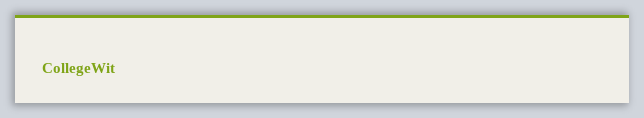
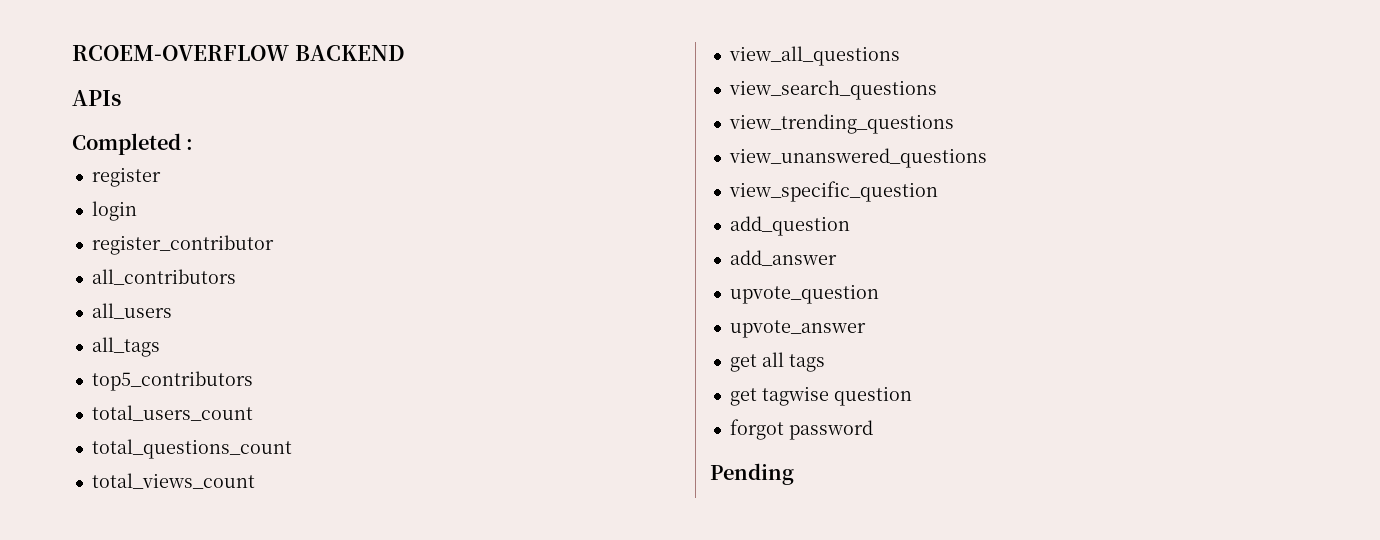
[42,63,115,76] CollegeWit -> [72,45,405,61] [72,90,121,106] [72,133,194,155] [91,167,161,187] [91,201,137,221] [91,235,274,255] [91,269,236,285] [91,303,172,319] [91,337,160,357] [91,371,253,391] [91,405,253,421] [91,439,292,459] [91,473,255,489] [728,46,900,66] [728,80,937,100] [728,114,954,134] [728,148,987,168] [728,181,938,202] [729,216,850,236] [729,250,837,266] [729,284,879,304] [729,320,866,338] [729,352,825,372] [729,386,912,406] [729,419,873,440] [710,463,794,485] RCOEM-OVERFLOW BACKEND // APIs // Completed : // register // login // register_contributor // all_contributors // all_users // all_tags // top5_contributors // total_users_count // total_questions_count // total_views_count // view_all_questions // view_search_questions // view_trending_questions // view_unanswered_questions // view_specific_question // add_question // add_answer // upvote_question // upvote_answer // get all tags // get tagwise question // forgot password // Pending

